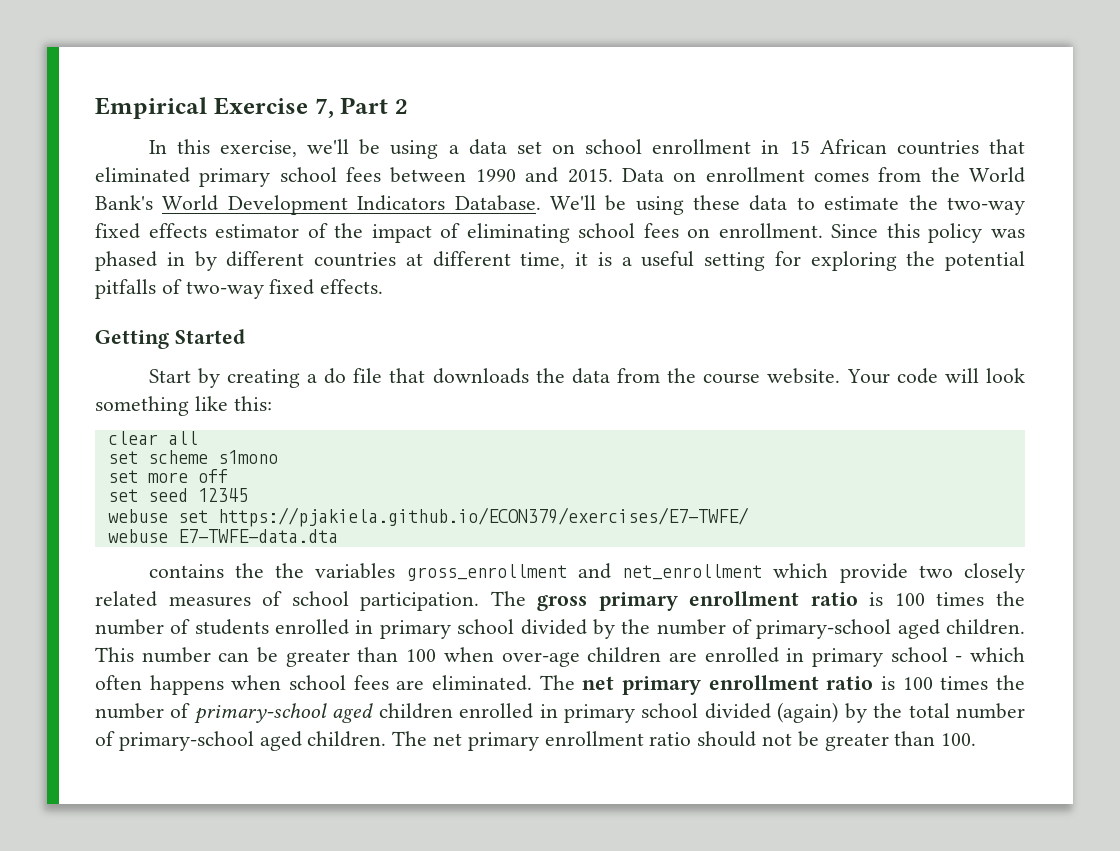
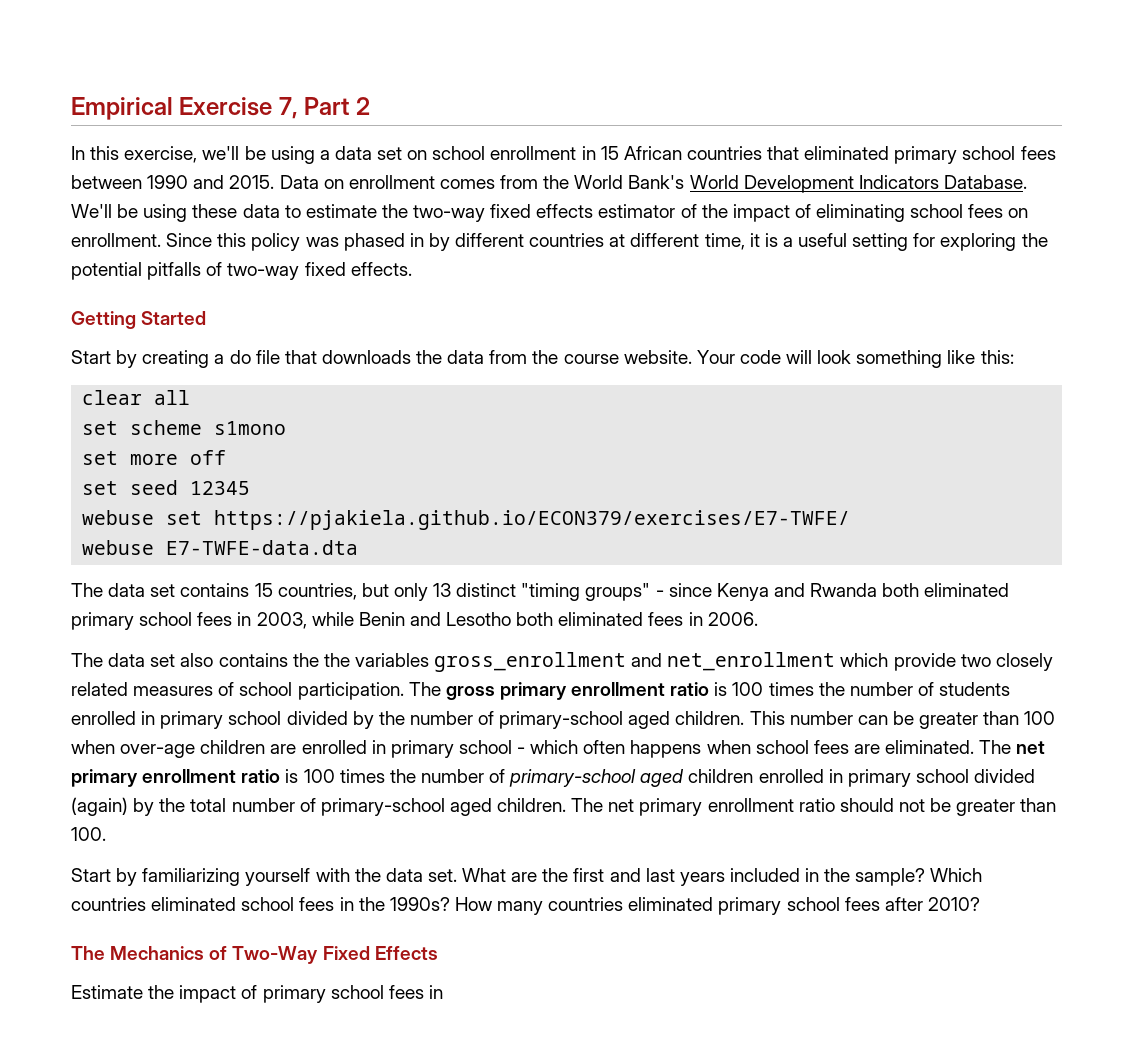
(338, 536) none -> [71,583,1010,601] [71,612,758,630] [71,653,214,667] The data set contains 15 countries, but only 13 distinct "timing groups" - since Kenya and Rwanda both eliminated primary school fees in 2003, while Benin and Lesotho both eliminated fees in 2006. // The data set also
(977, 739) none -> [71,868,983,886] [71,897,980,915] [71,946,438,964] [71,985,443,1003] // Start by familiarizing yourself with the data set. What are the first and last years included in the sample? Which countries eliminated school fees in the 1990s? How many countries eliminated primary school fees after 2010? // The Mechanics of Two-Way Fixed Effects // Estimate the impact of primary school fees in

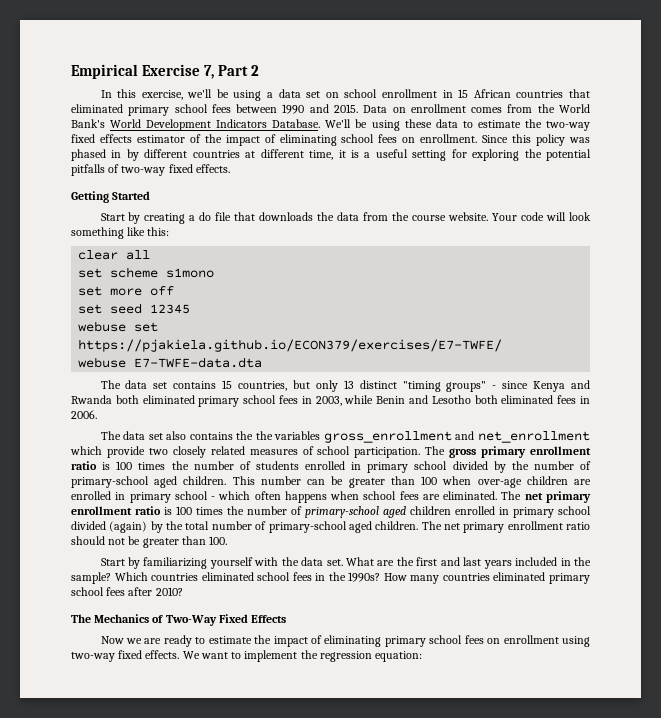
[71,985,443,1003] Estimate the impact of primary school fees in -> [100,635,590,647] [71,650,423,662] Now we are ready to estimate the impact of eliminating primary school fees on enrollment using two-way fixed effects. We want to implement the regression equation:

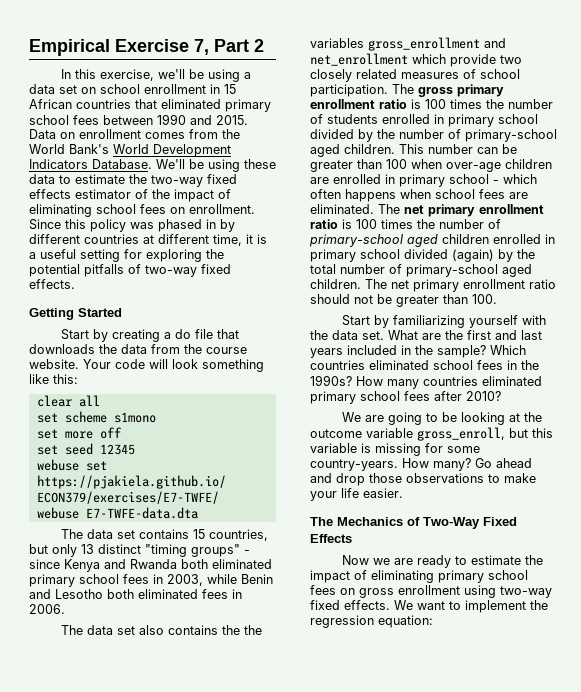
(183, 591) none -> [342,412,543,425] [310,427,553,441] [310,443,480,456] [310,458,532,471] [310,473,536,486] [310,488,403,501] // We are going to be looking at the outcome variable gross_enroll, but this variable is missing for some country-years. How many? Go ahead and drop those observations to make your life easier.
(501, 641) none -> [359,588,394,598] gross

